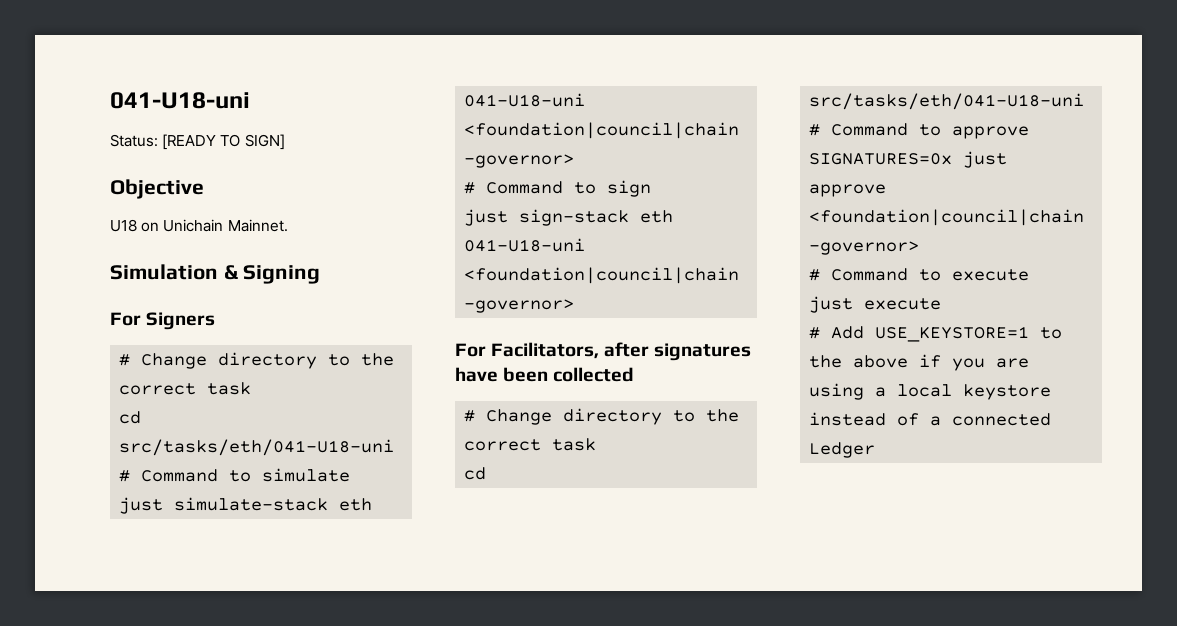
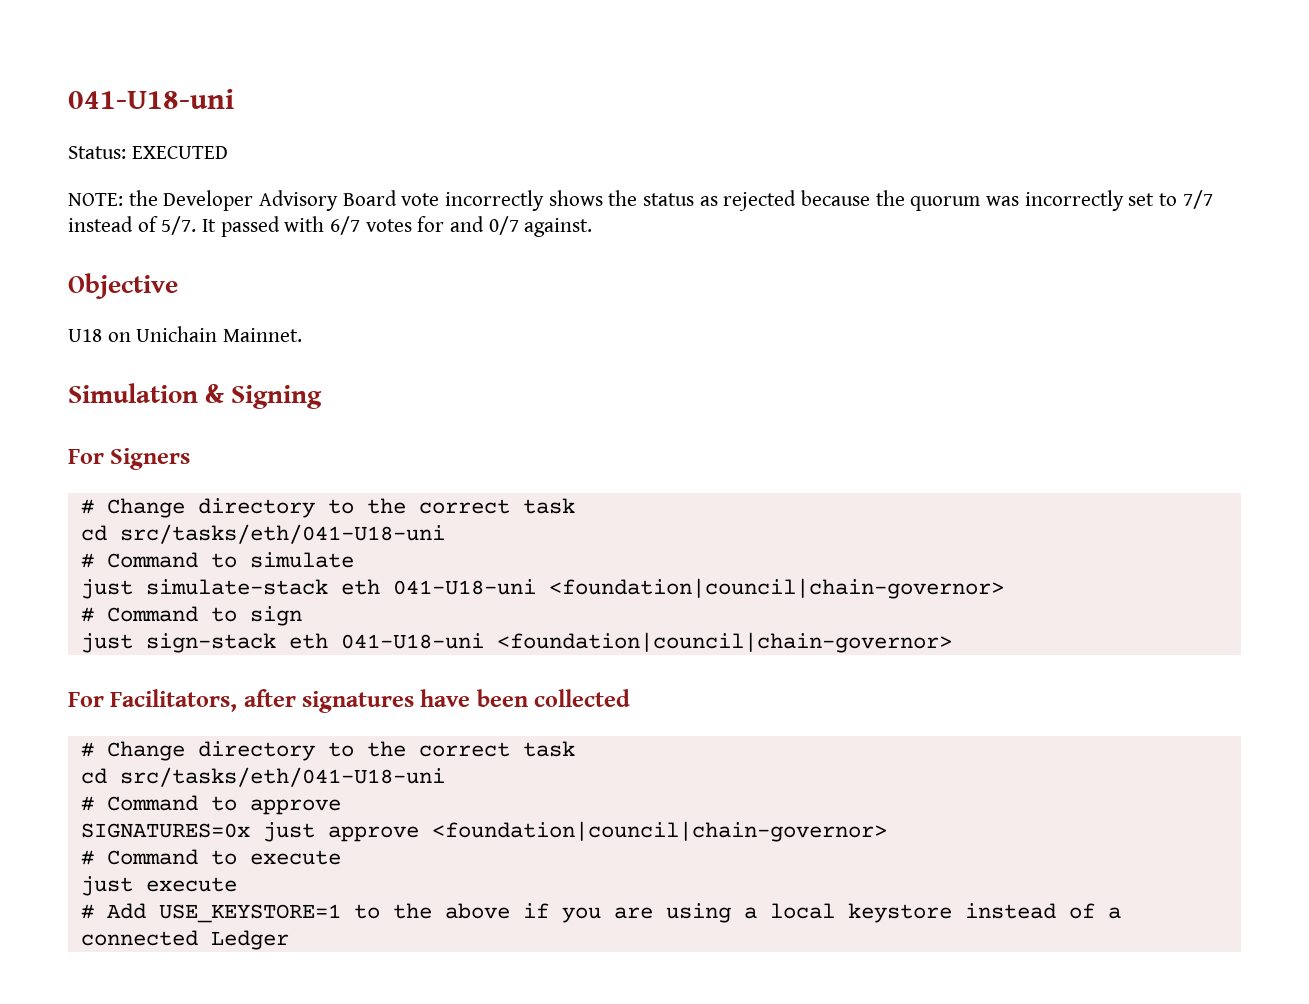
[162,134,285,150] [READY TO SIGN] -> [131,146,228,159] [68,190,1213,211] [68,216,593,237] EXECUTED // NOTE: the Developer Advisory Board vote incorrectly shows the status as rejected because the quorum was incorrectly set to 7/7 instead of 5/7. It passed with 6/7 votes for and 0/7 against.

